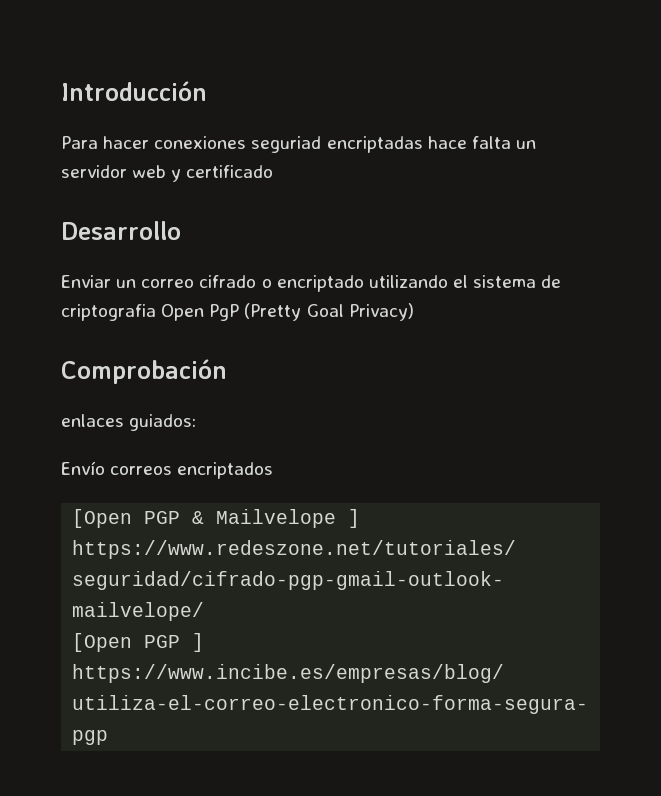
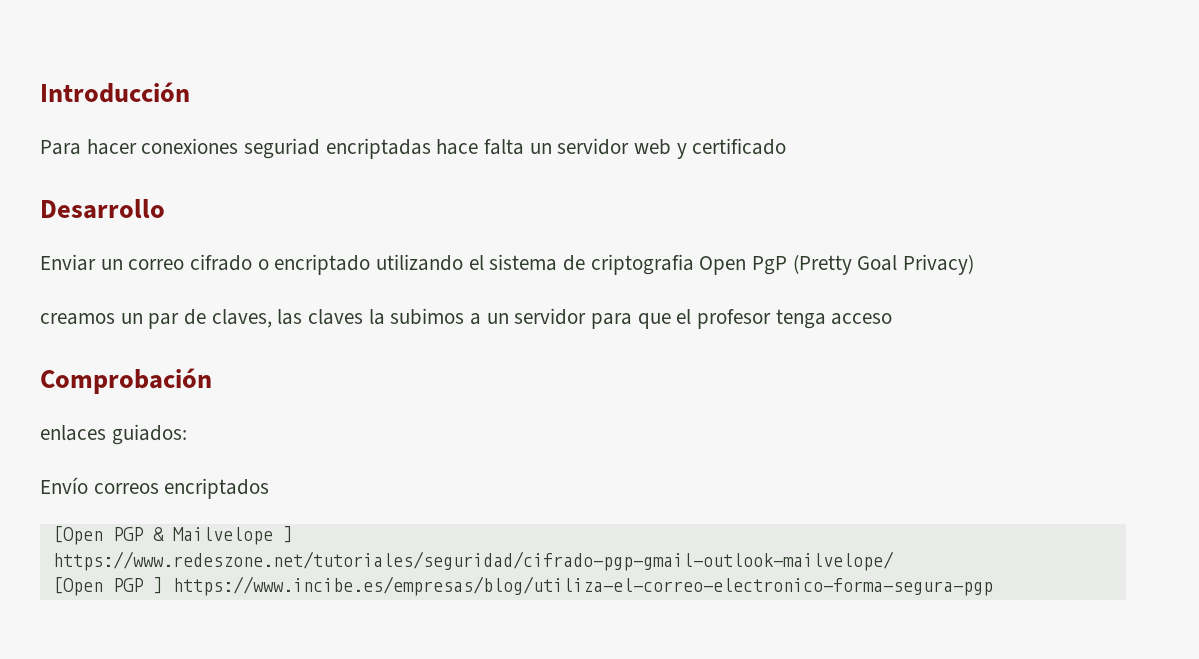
(414, 312) none -> [40,308,893,329] // creamos un par de claves, las claves la subimos a un servidor para que el profesor tenga acceso

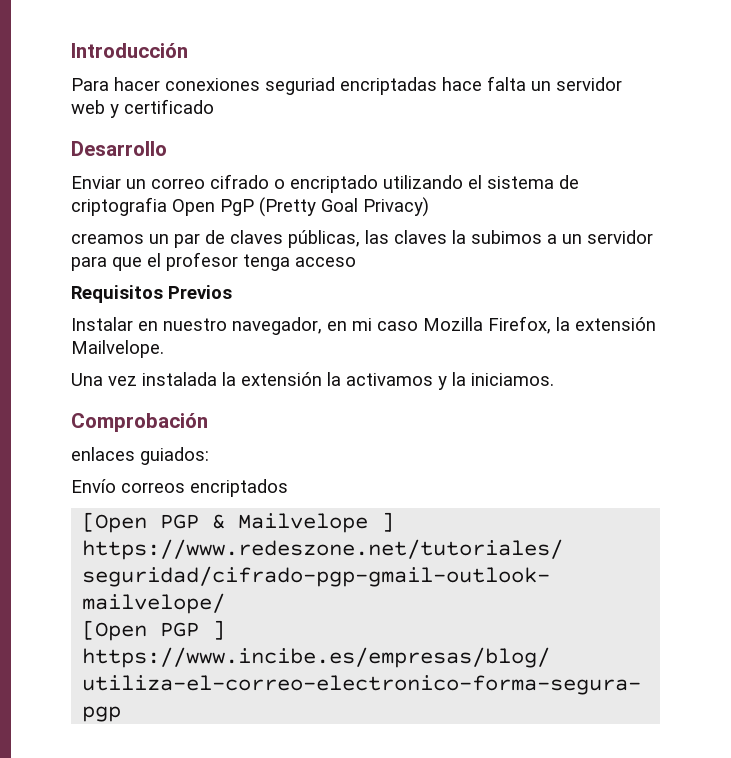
[211,309,272,328] claves, -> [230,230,360,248] claves públicas,
(893, 319) none -> [71,285,232,303] [71,316,656,335] [71,340,164,358] [71,372,554,390] // Requisitos Previos // Instalar en nuestro navegador, en mi caso Mozilla Firefox, la extensión Mailvelope. // Una vez instalada la extensión la activamos y la iniciamos.

